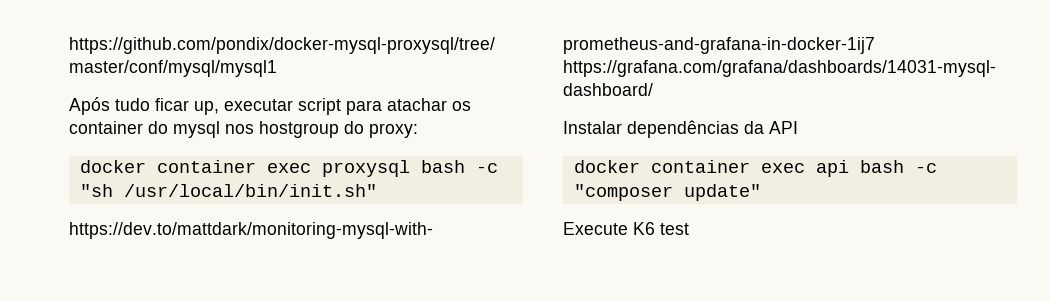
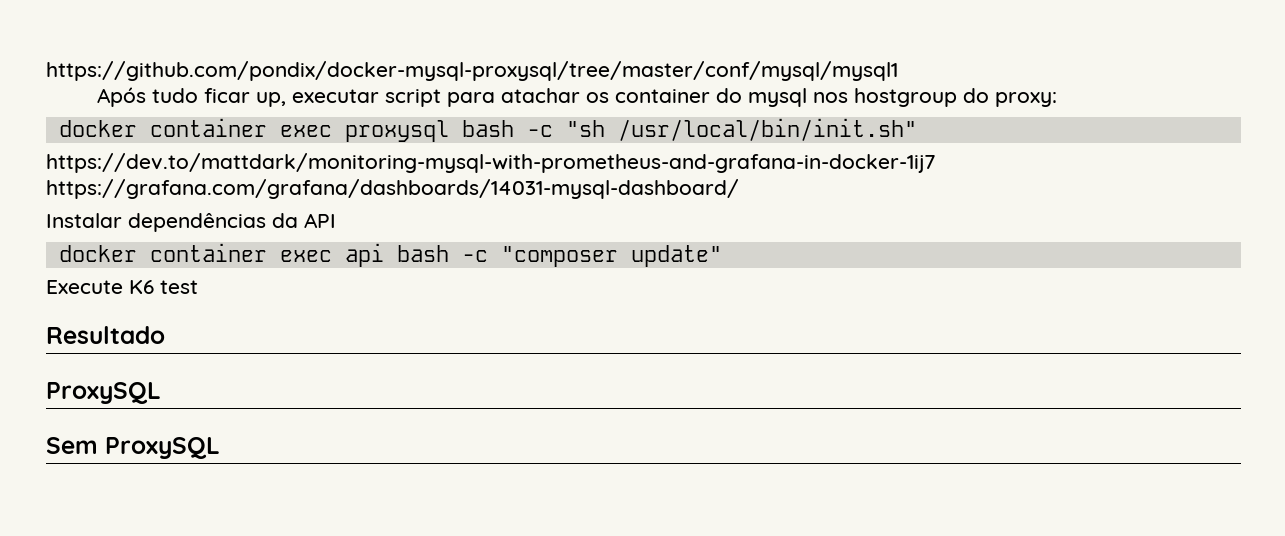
(689, 229) none -> [46,326,165,344] [46,382,161,404] [46,437,220,459] // Resultado // ProxySQL // Sem ProxySQL

